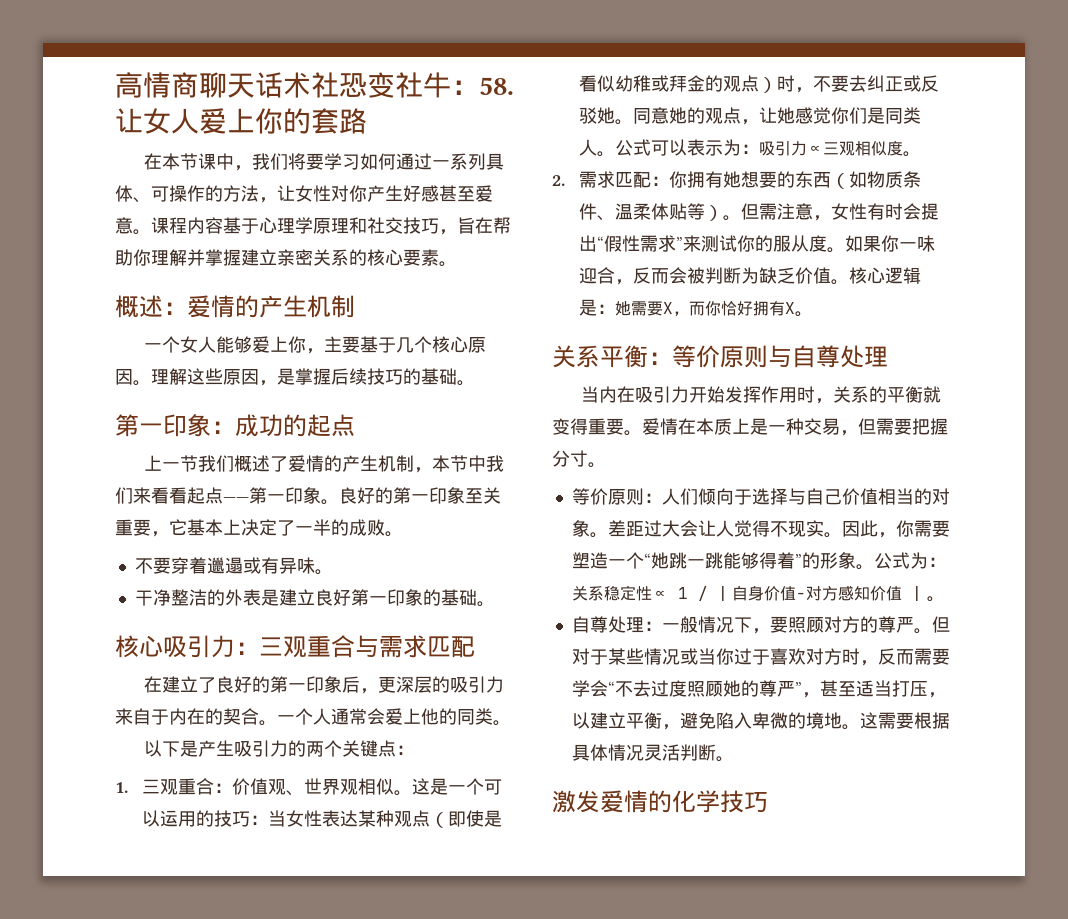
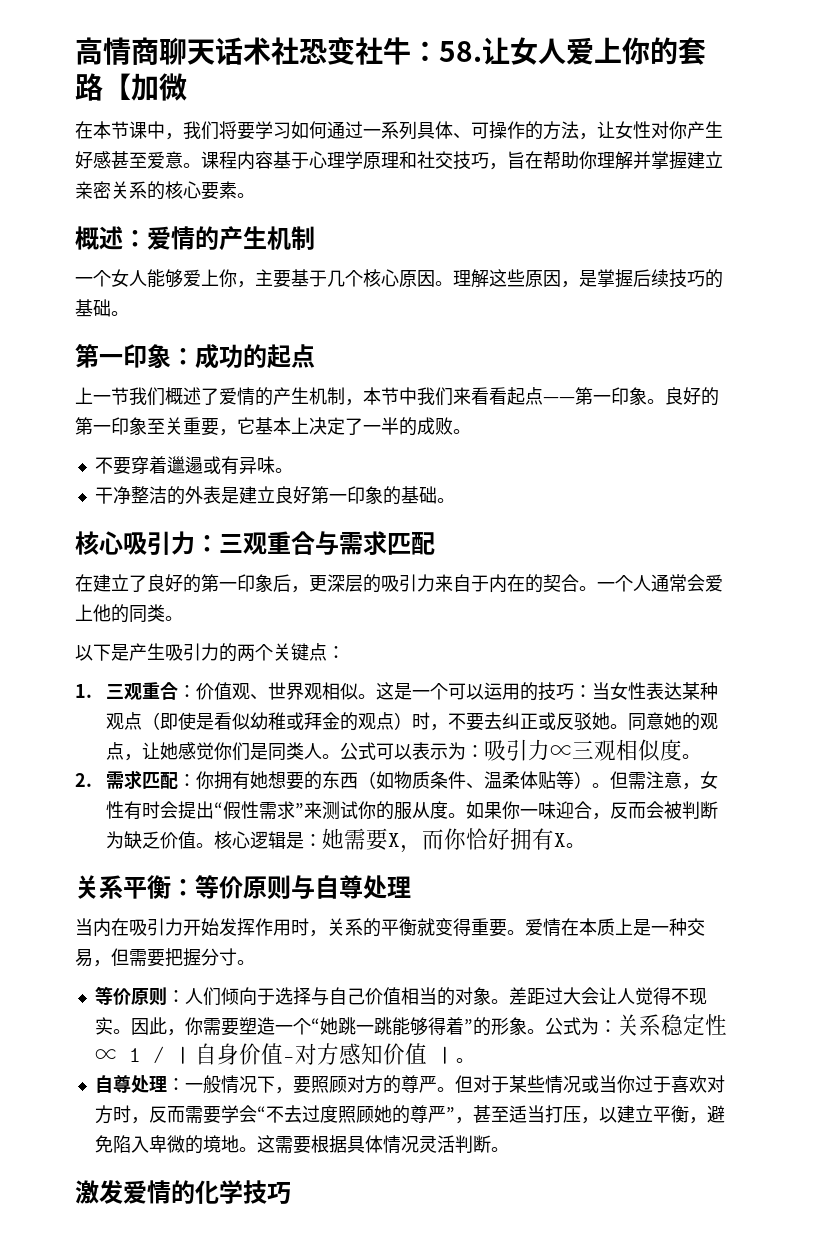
(367, 121) none -> [103,73,187,101] 【加微

